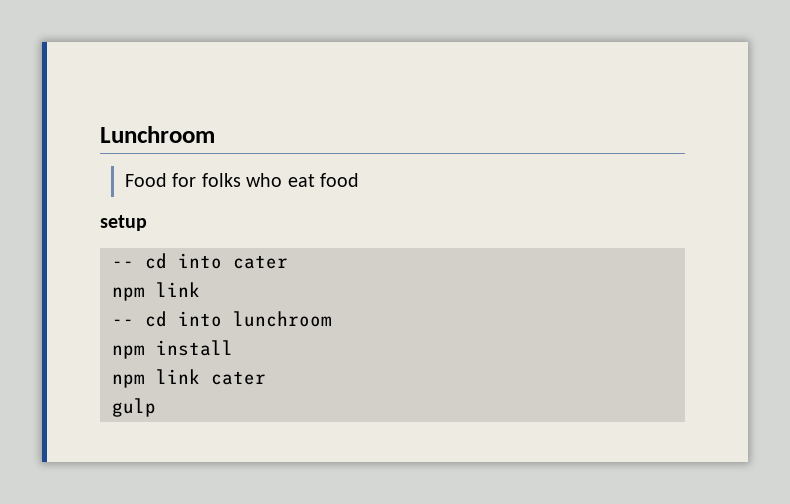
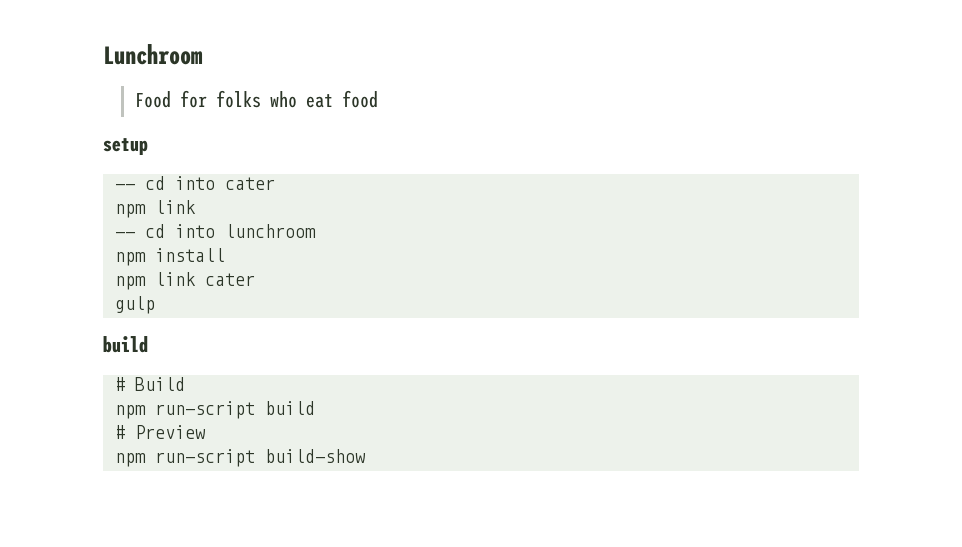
(156, 407) none -> [103,336,148,353] [115,377,185,391] [115,401,315,419] [115,425,206,439] [115,449,366,467] // build // # Build // npm run-script build // # Preview // npm run-script build-show

